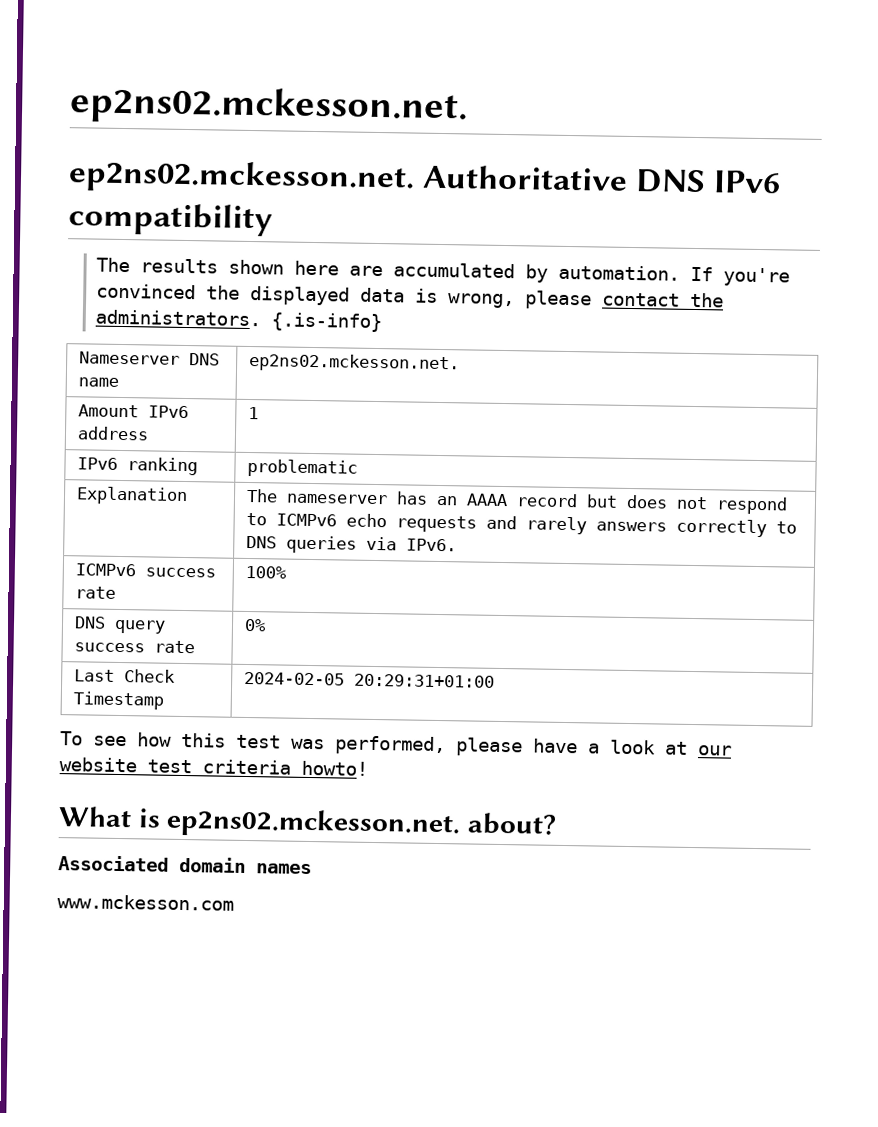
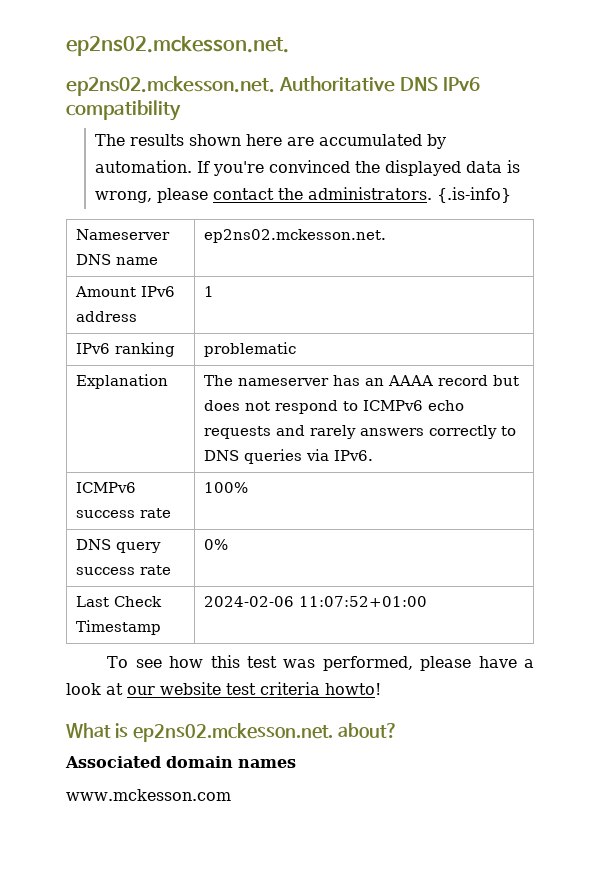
[244,671,496,688] 2024-02-05 20:29:31+01:00 -> [204,596,428,607] 2024-02-06 11:07:52+01:00

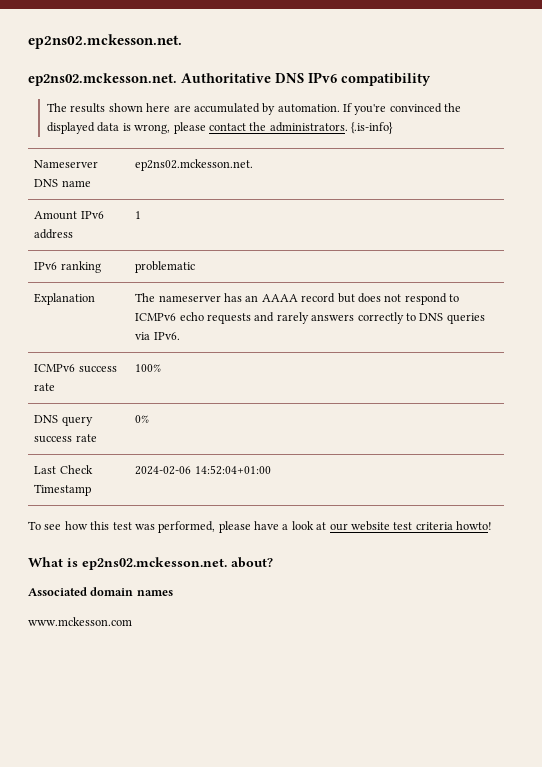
[299,596,428,607] 11:07:52+01:00 -> [194,465,271,475] 14:52:04+01:00

